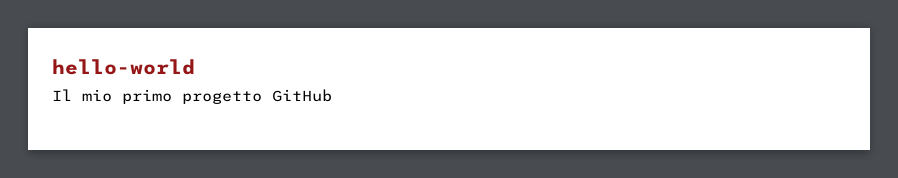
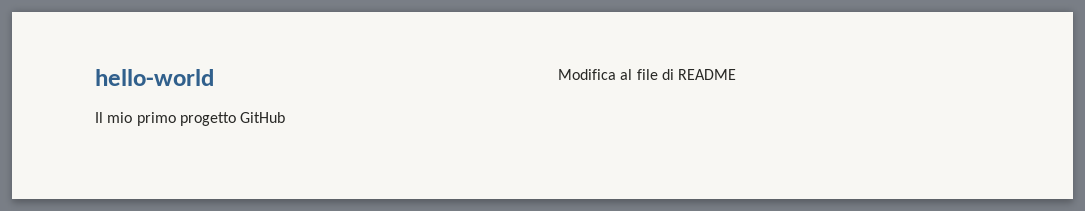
(332, 95) none -> [558,69,737,80] // Modifica al file di README

